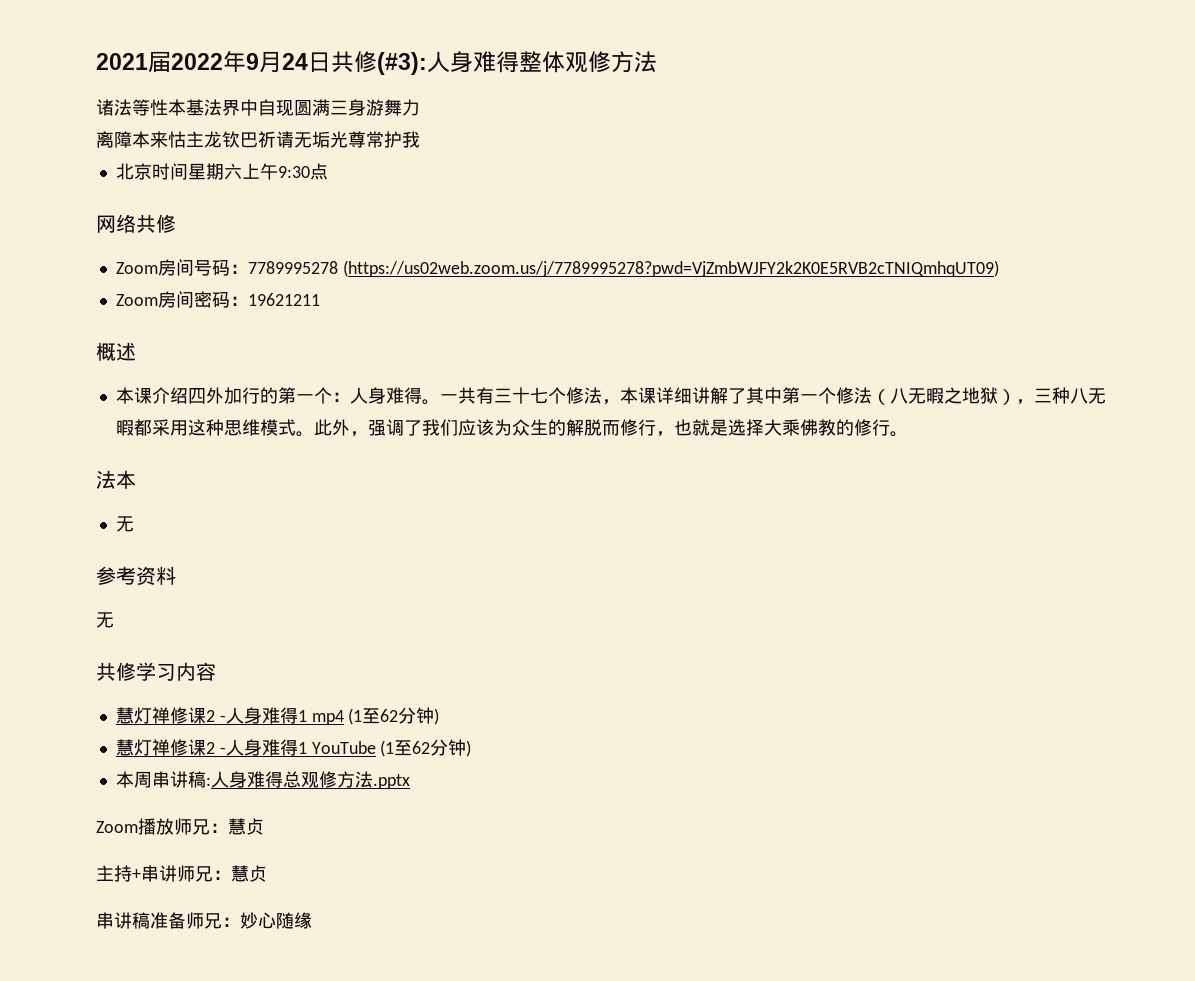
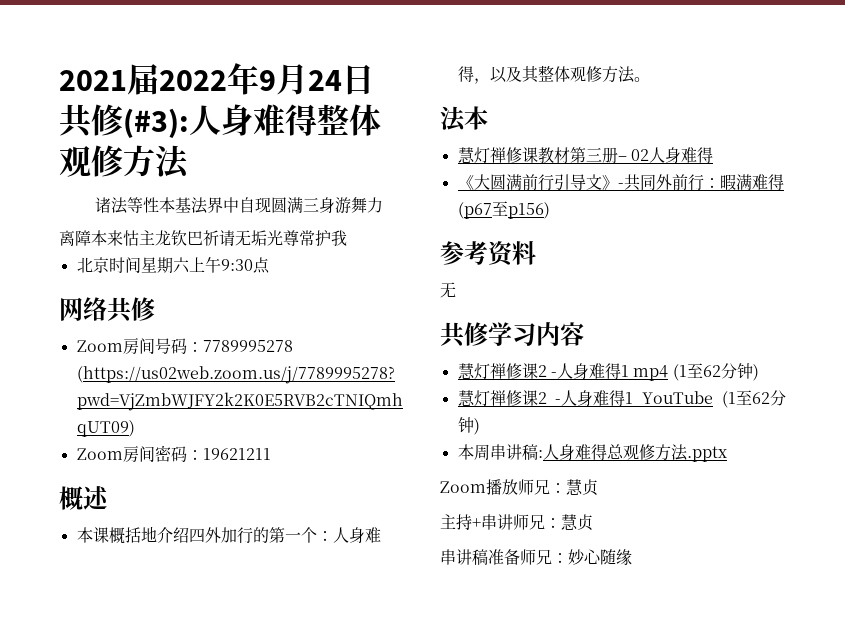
(152, 395) none -> [108,526,157,544] 概括地
[421,387,1106,405] [115,419,908,437] [96,470,136,489] [115,516,134,532] 。一共有三十七个修法，本课详细讲解了其中第一个修法（八无暇之地狱），三种八无暇都采用这种思维模式。此外，强调了我们应该为众生的解脱而修行，也就是选择大乘佛教的修行。 // 法本 // 无 -> [473,65,650,84] [440,106,488,132] [457,147,713,164] [457,174,784,191] [457,201,550,219] ，以及其整体观修方法。 // 法本 // 慧灯禅修课教材第三册– 02人身难得 // 《大圆满前行引导文》-共同外前行：暇满难得(p67至p156)

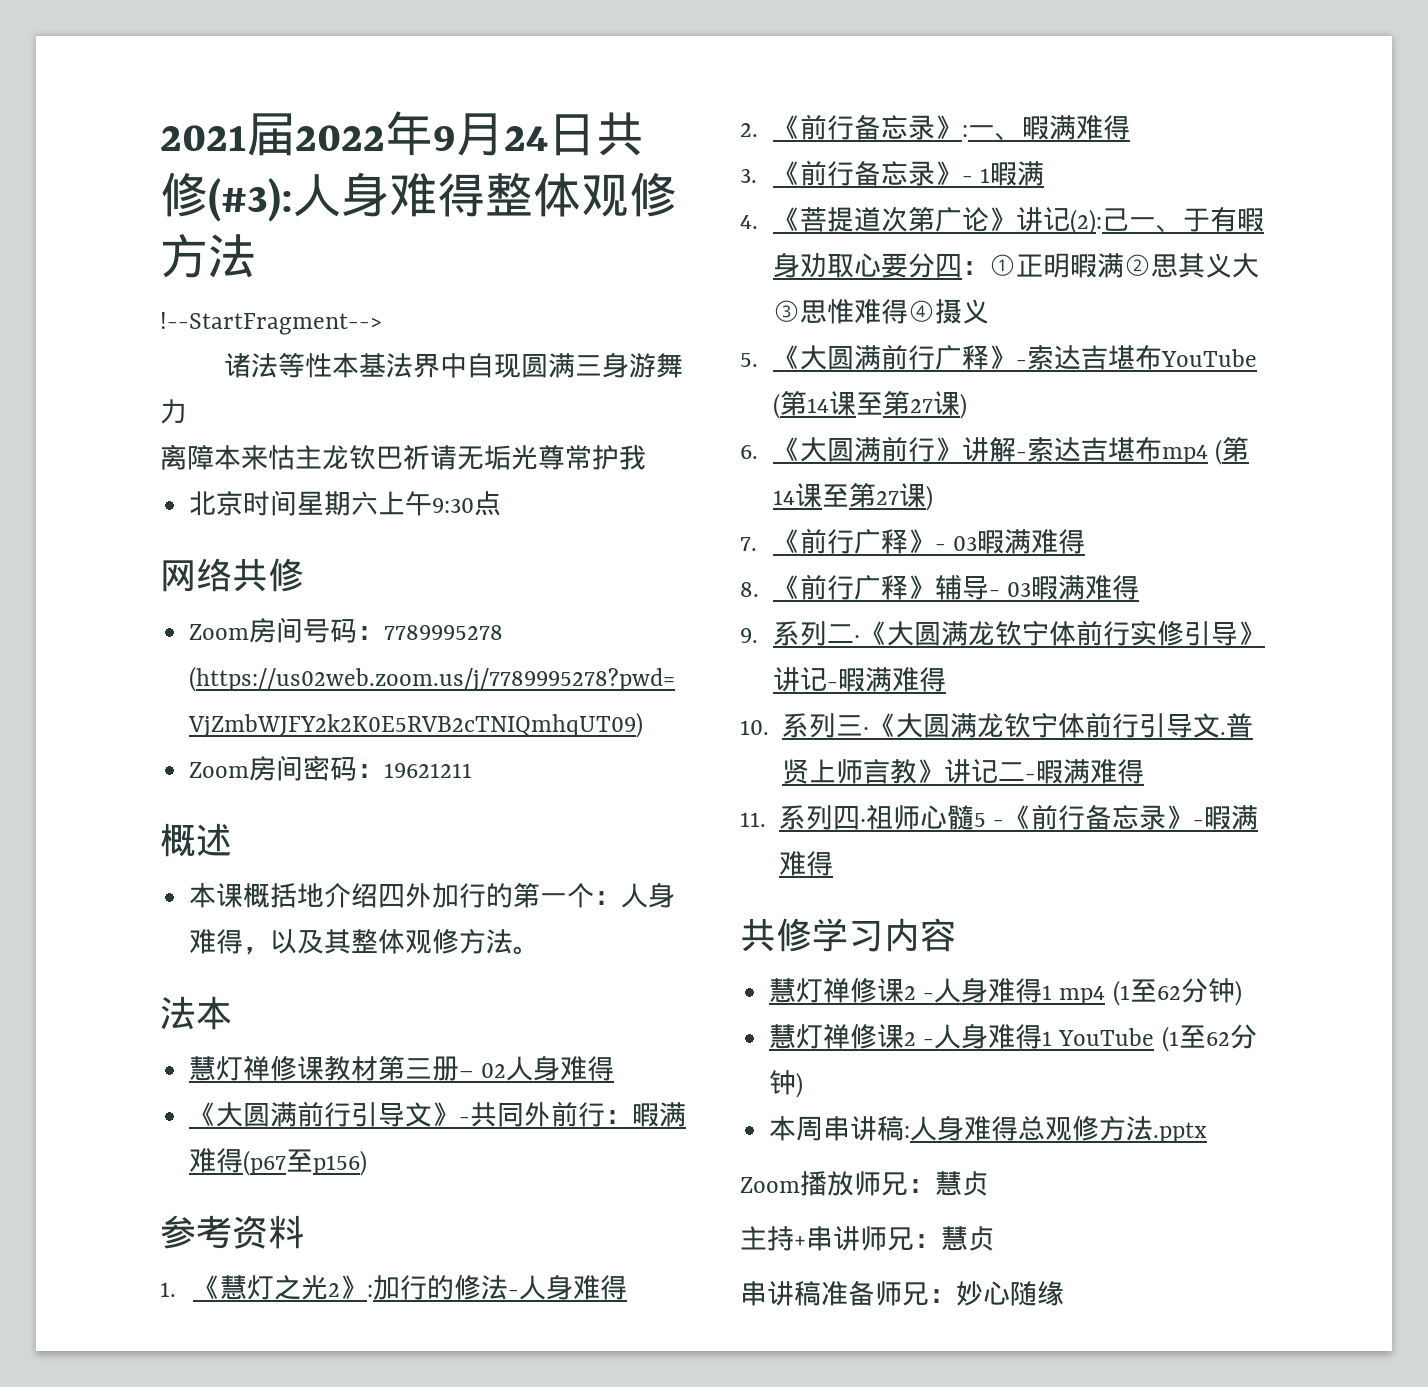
(190, 162) none -> [160,312,382,335] // !--StartFragment-->
[440,282,456,298] 无 -> [160,1274,627,1300] [740,114,1130,141] [740,160,1044,186] [740,206,1264,235] [772,252,1259,278] [772,299,989,324] [740,344,1257,370] [772,390,967,419] [740,436,1249,465] [772,482,933,511] [740,528,1085,554] [740,574,1139,600] [740,620,1265,646] [772,667,946,692] [740,712,1254,738] [782,759,1145,784] [740,804,1259,830] [779,851,834,876] 1.《慧灯之光2》:加行的修法-人身难得 // 2.《前行备忘录》:一、暇满难得 // 3.《前行备忘录》- 1暇满 // 4.《菩提道次第广论》讲记(2):己一、于有暇身劝取心要分四：①正明暇满②思其义大③思惟难得④摄义 // 5.《大圆满前行广释》-索达吉堪布YouTube (第14课至第27课) // 6.《大圆满前行》讲解-索达吉堪布mp4 (第14课至第27课) // 7.《前行广释》- 03暇满难得 // 8.《前行广释》辅导- 03暇满难得 // 9.系列二·《大圆满龙钦宁体前行实修引导》讲记-暇满难得 // 10.系列三·《大圆满龙钦宁体前行引导文.普贤上师言教》讲记二-暇满难得 // 11.系列四·祖师心髓5 -《前行备忘录》-暇满难得

